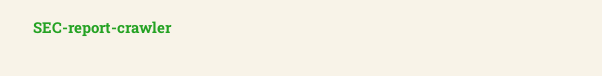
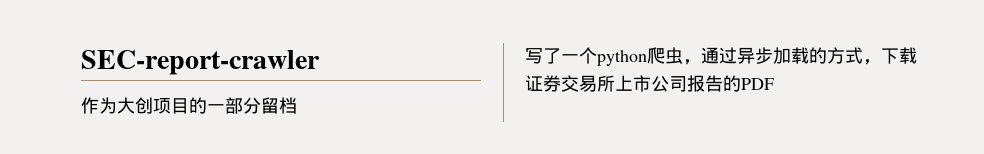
(172, 29) none -> [81,97,297,114] [525,47,917,66] [525,75,774,92] // 作为大创项目的一部分留档 // 写了一个python爬虫，通过异步加载的方式，下载证券交易所上市公司报告的PDF

